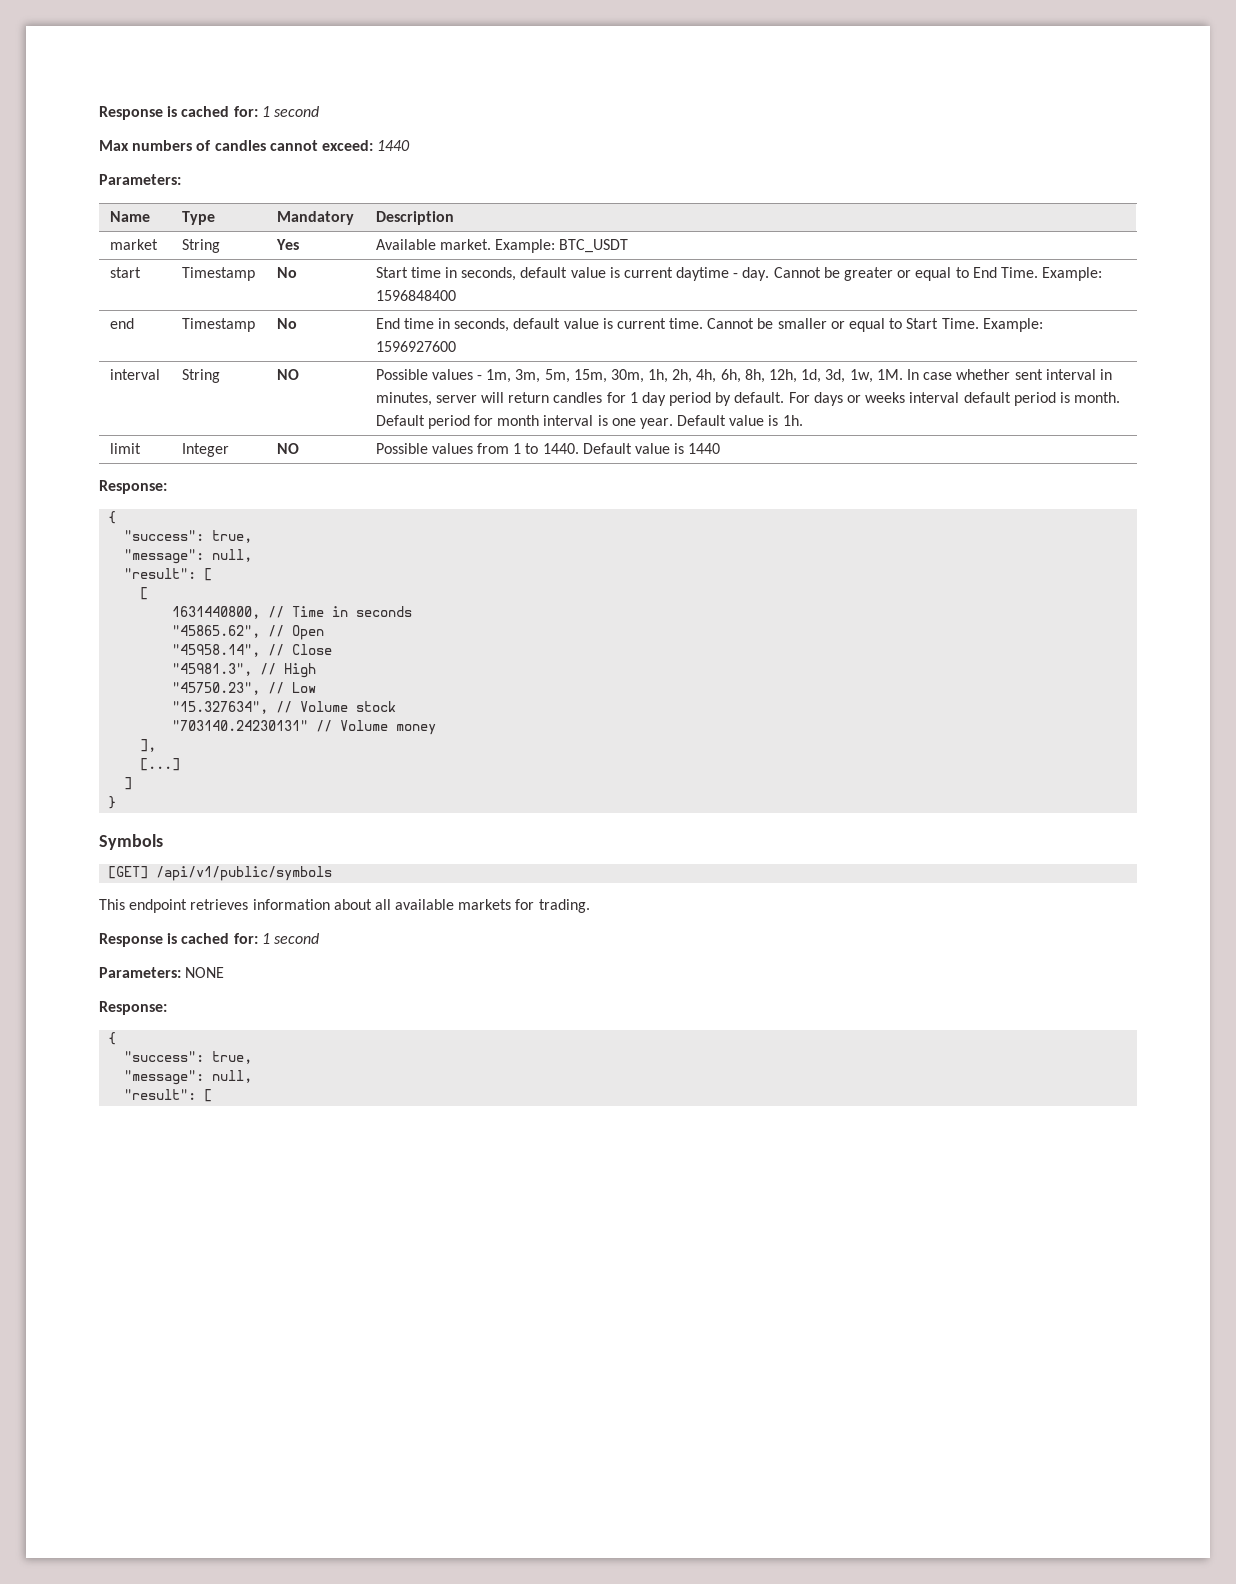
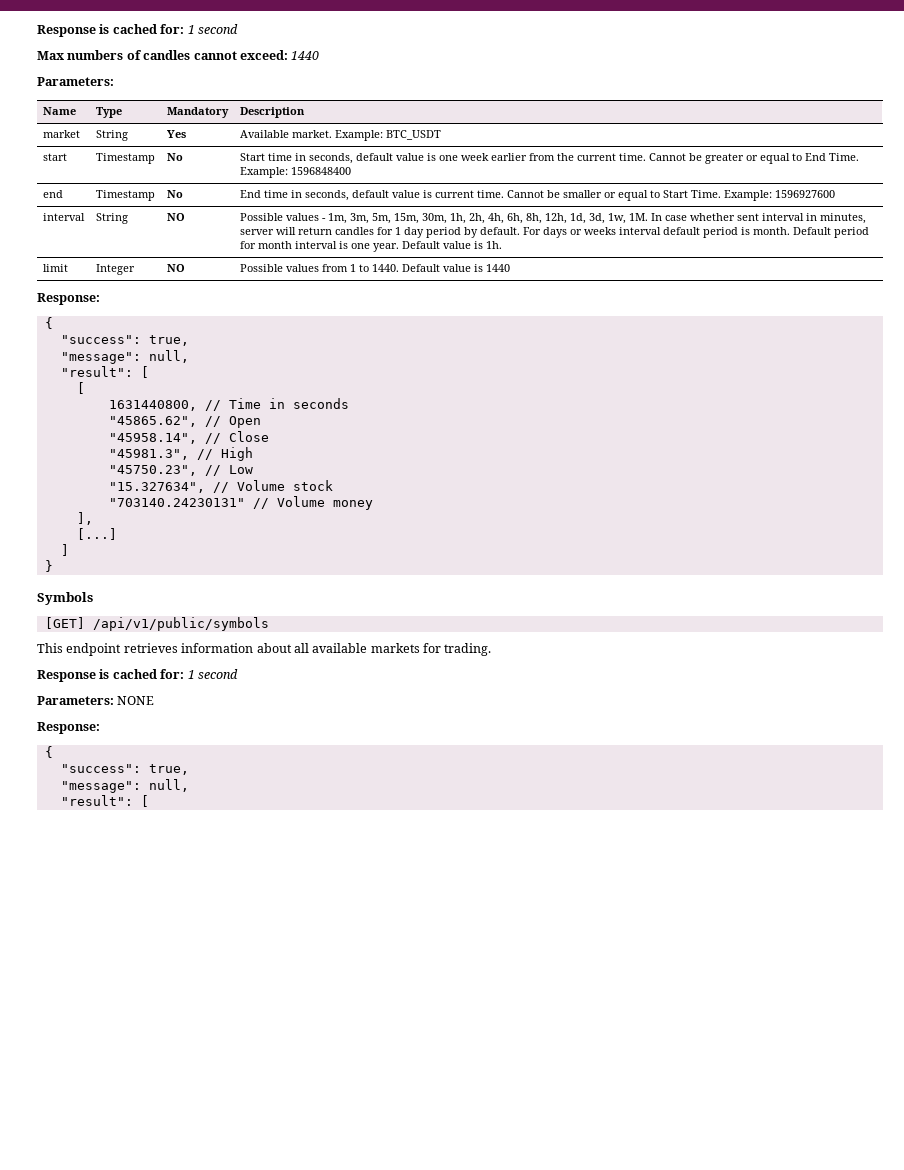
[623,267,770,281] current daytime - day. -> [438,153,646,161] one week earlier from the current time.

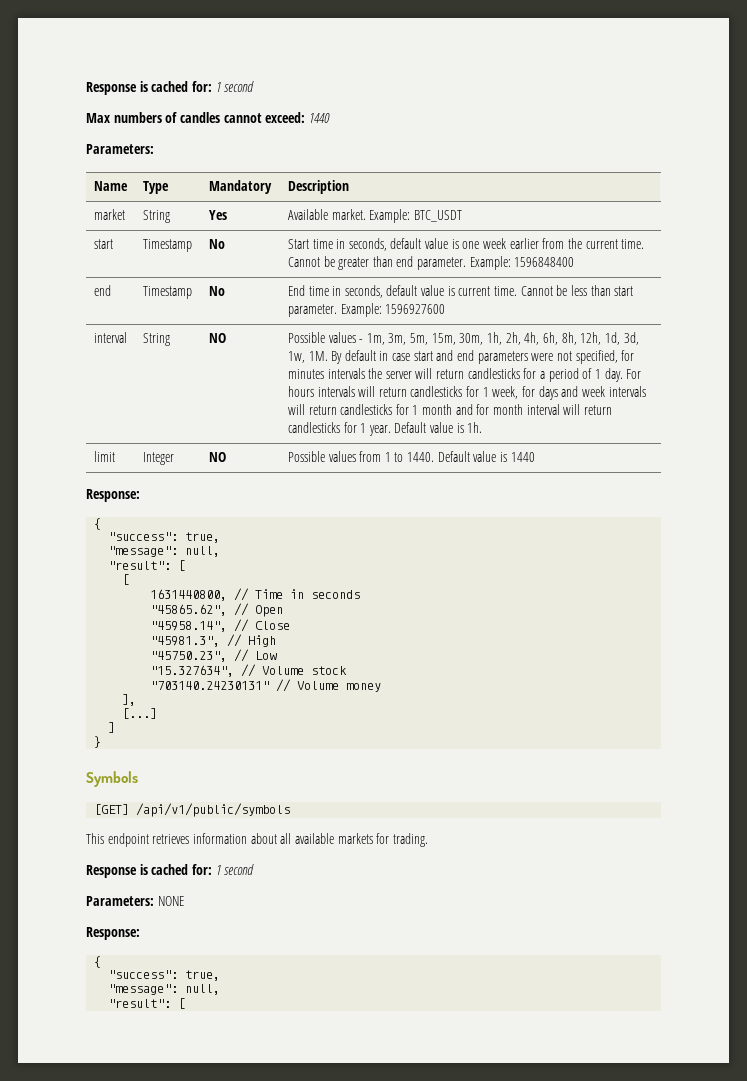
[745,153,859,164] or equal to End Time. -> [372,256,467,270] than end parameter.
[562,190,721,201] smaller or equal to Start Time. -> [570,285,634,296] [287,304,337,317] less than start parameter.
[650,213,866,224] [239,227,869,238] [239,241,370,249] In case whether sent interval in minutes, server will return candles for 1 day period by default. For days or weeks interval default period is month. Default period for month interval is one -> [331,350,635,364] [287,368,642,382] [287,386,646,400] [287,404,612,415] [287,422,367,433] By default in case start and end parameters were not specified, for minutes intervals the server will return candlesticks for a period of 1 day. For hours intervals will return candlesticks for 1 week, for days and week intervals will return candlesticks for 1 month and for month interval will return candlesticks for 1

